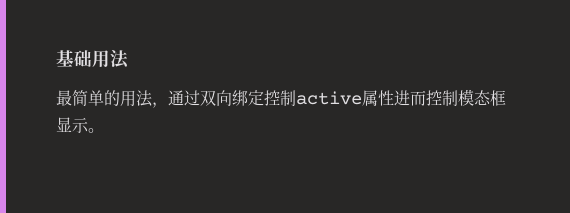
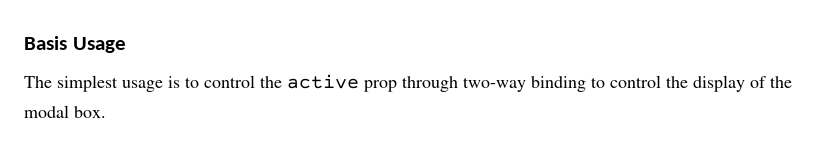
[56,50,129,69] [56,89,506,108] [56,117,104,133] 基础用法 // 最简单的用法，通过双向绑定控制active属性进而控制模态框显示。 -> [24,36,126,53] [24,74,792,92] [24,105,106,118] Basis Usage // The simplest usage is to control the active prop through two-way binding to control the display of the modal box.

